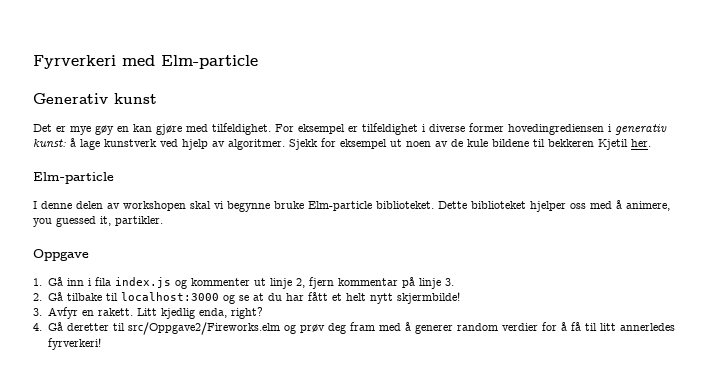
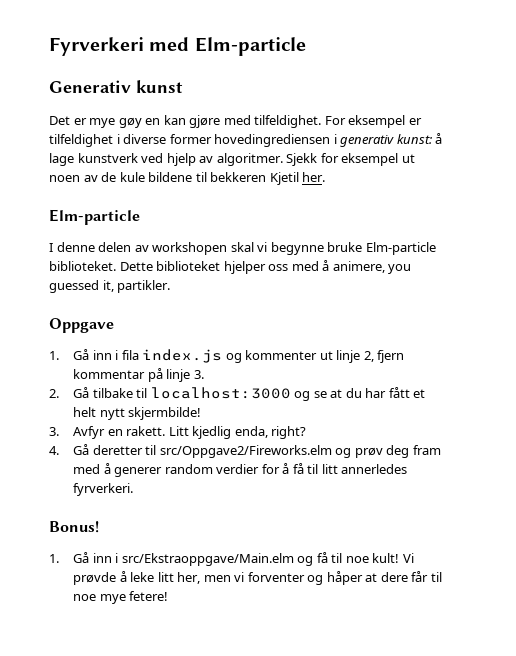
[47,338,101,350] fyrverkeri! -> [72,483,133,496] [49,521,99,533] [49,552,414,566] [72,571,442,585] [72,591,169,604] fyrverkeri. // Bonus! // 1. Gå inn i src/Ekstraoppgave/Main.elm og få til noe kult! Vi prøvde å leke litt her, men vi forventer og håper at dere får til noe mye fetere!

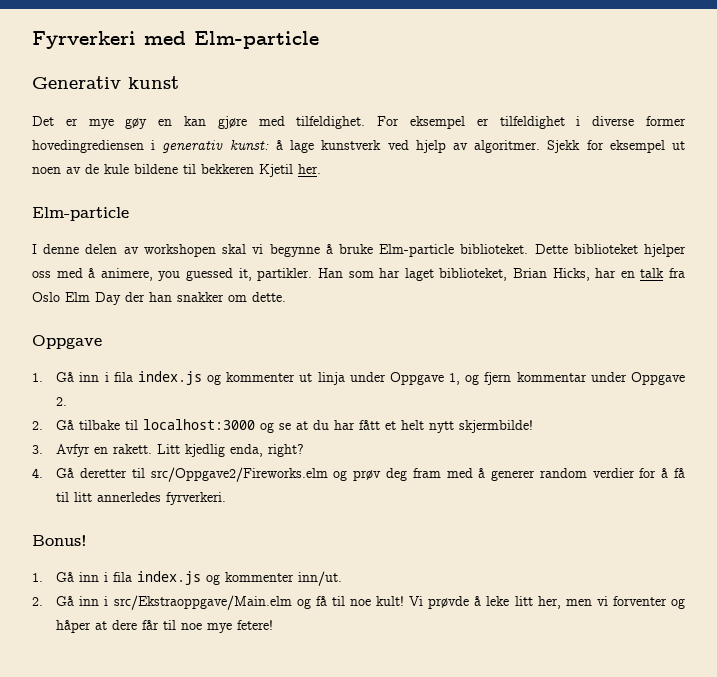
(324, 248) none -> [325,244,333,254] å
(171, 286) none -> [317,268,685,281] [32,292,286,305] Han som har laget biblioteket, Brian Hicks, har en talk fra Oslo Elm Day der han snakker om dette.
[336,350,405,363] [72,368,204,382] linje 2, fjern kommentar på linje 3. -> [317,372,685,385] [56,397,68,406] linja under Oppgave 1, og fjern kommentar under Oppgave 2.
(119, 558) none -> [113,571,343,586] [32,596,109,606] fila index.js og kommenter inn/ut. // 2. Gå inn i

